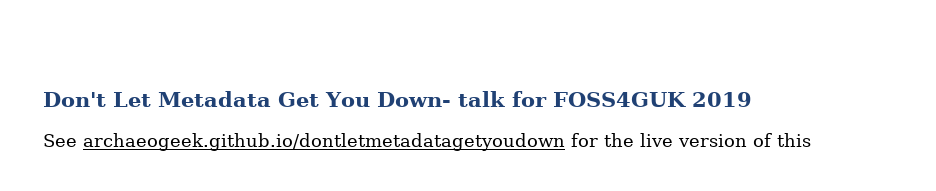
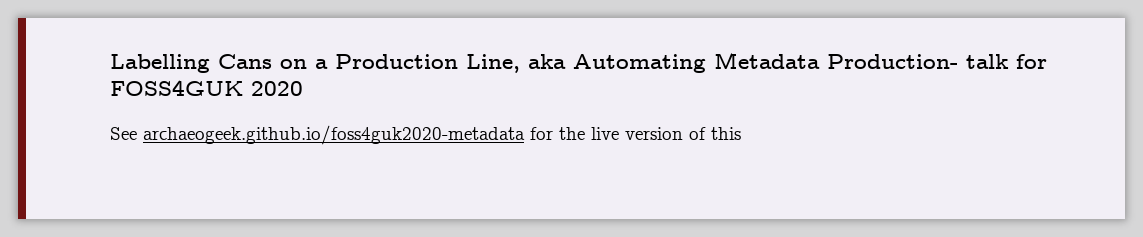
[43,91,451,107] Don't Let Metadata Get You Down- -> [110,52,958,73] Labelling Cans on a Production Line, aka Automating Metadata Production-
[691,92,752,107] 2019 -> [251,81,303,96] 2020
[83,133,565,151] archaeogeek.github.io/dontletmetadatagetyoudown -> [143,125,525,145] archaeogeek.github.io/foss4guk2020-metadata

